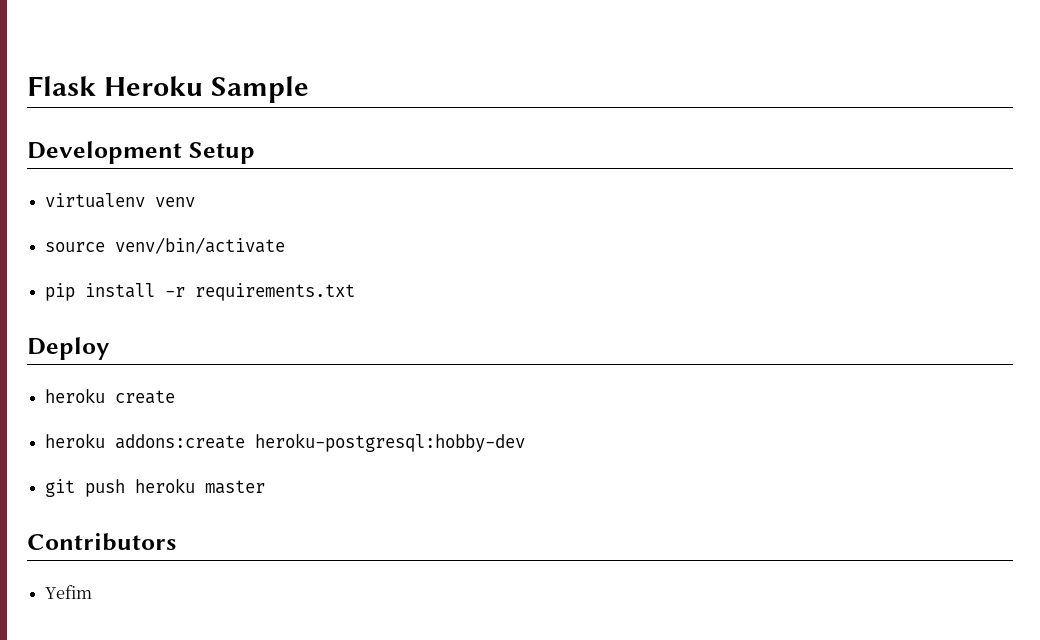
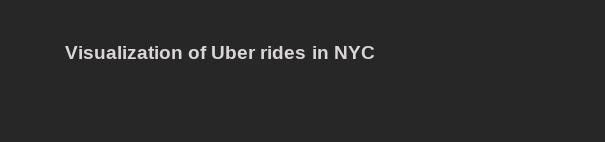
[27,76,309,103] [27,141,255,164] [45,193,196,208] [45,237,286,254] [45,283,356,301] [27,337,109,360] [45,388,176,404] [45,433,526,452] [45,478,266,497] [27,533,176,551] [45,585,93,599] Flask Heroku Sample // Development Setup // virtualenv venv // source venv/bin/activate // pip install -r requirements.txt // Deploy // heroku create // heroku addons:create heroku-postgresql:hobby-dev // git push heroku master // Contributors // Yefim -> [65,46,375,59] Visualization of Uber rides in NYC

